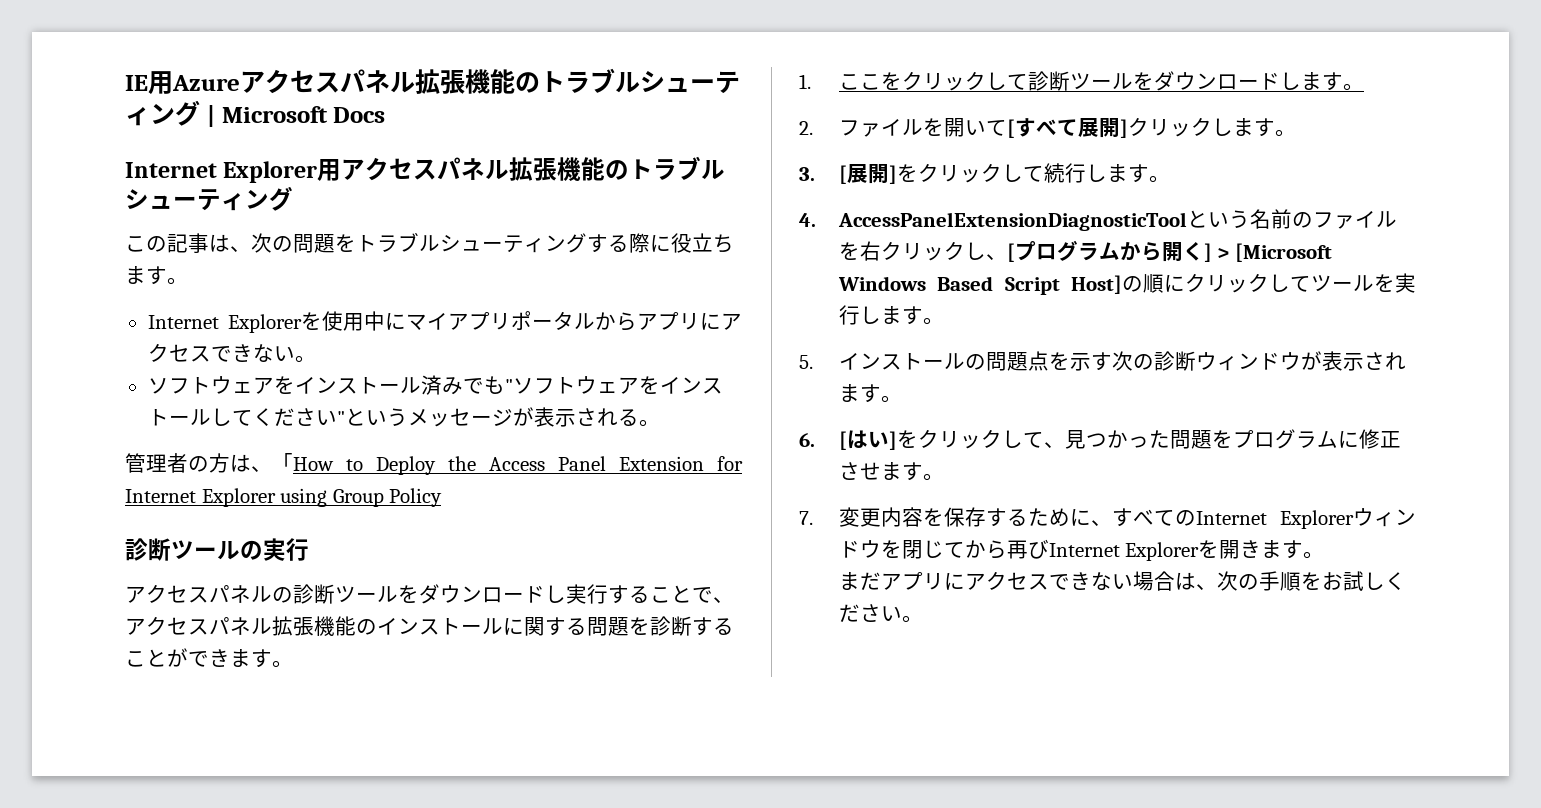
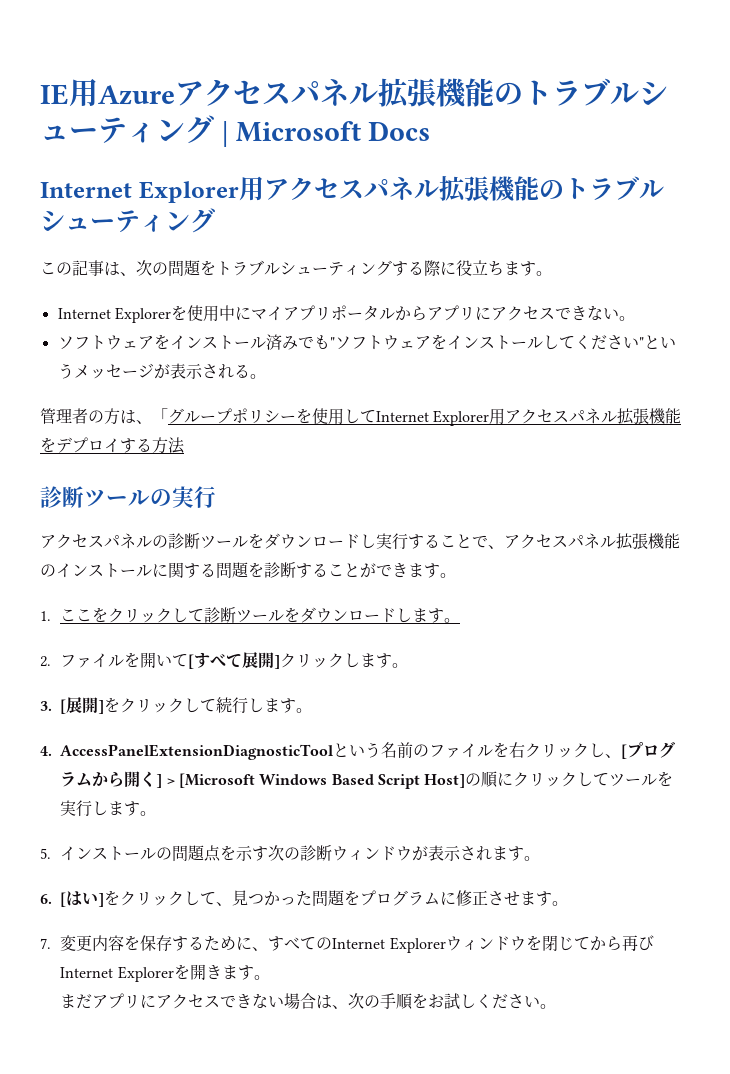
[293,456,743,475] [125,488,443,507] How to Deploy the Access Panel Extension for Internet Explorer using Group Policy -> [168,408,682,426] [40,437,185,454] グループポリシーを使用してInternet Explorer用アクセスパネル拡張機能をデプロイする方法

